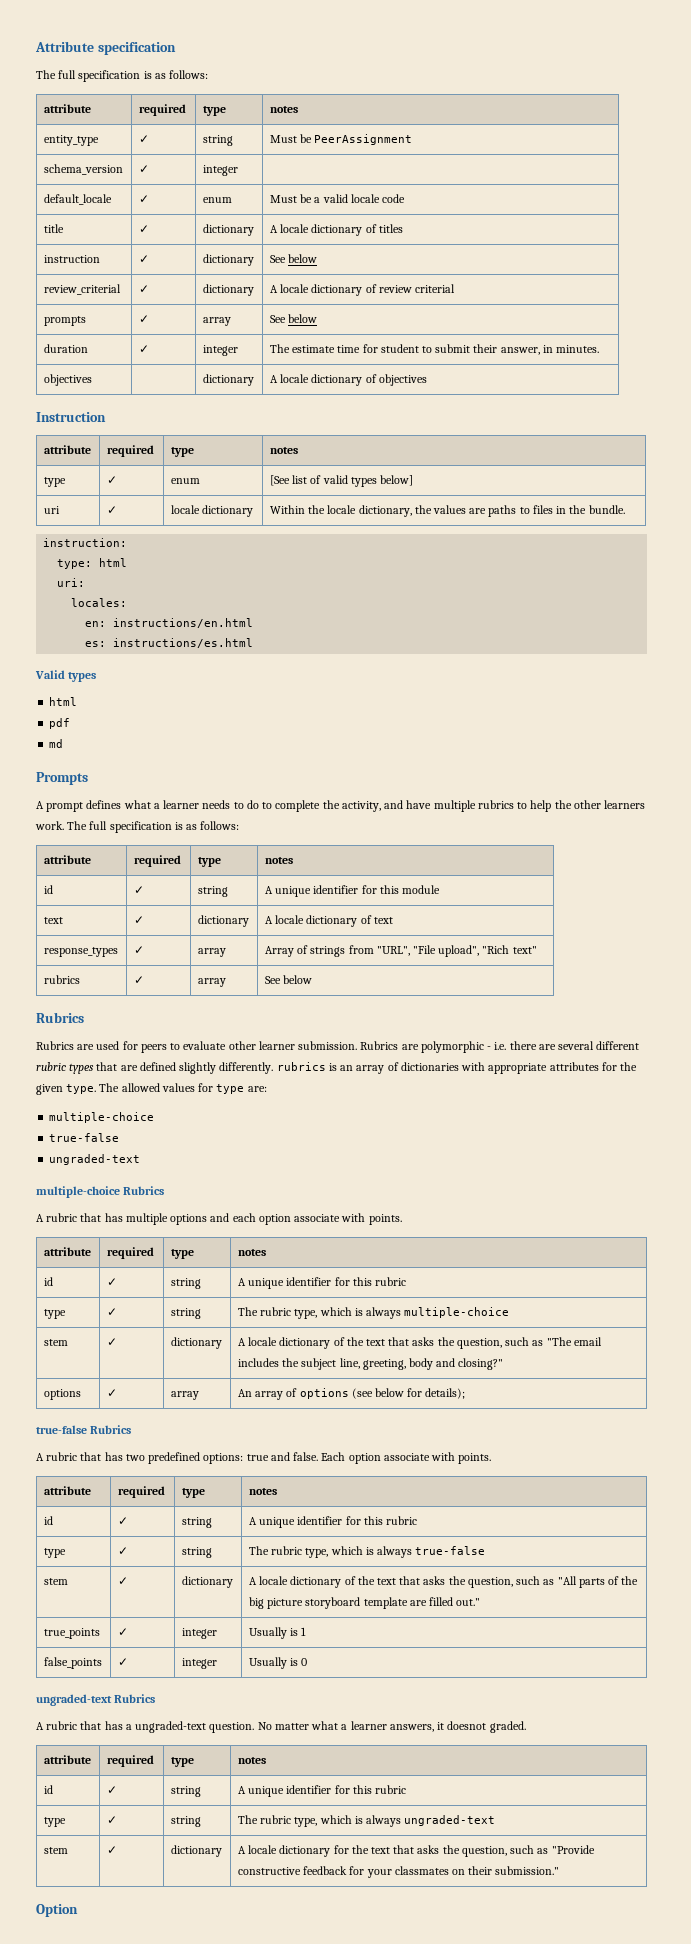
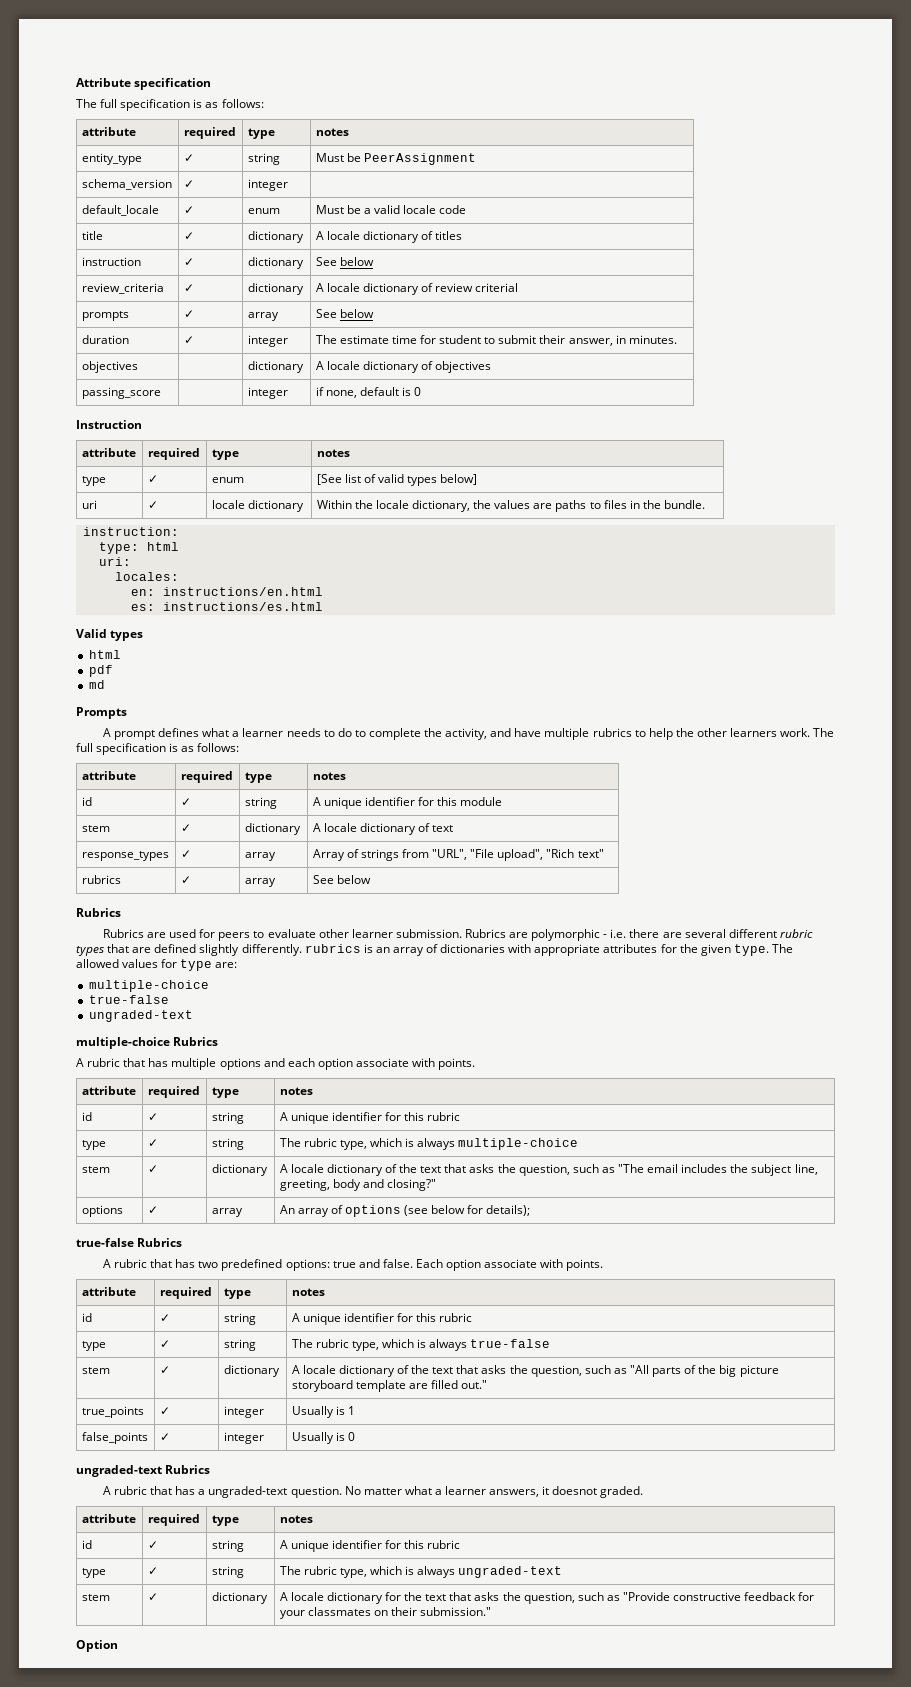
[43,284,121,295] review_criterial -> [81,283,164,294] review_criteria
(427, 380) none -> [81,387,161,399] [247,387,288,399] [315,387,422,398] // passing_score | | integer | if none, default is 0
[43,917,63,924] text -> [81,825,110,832] stem

